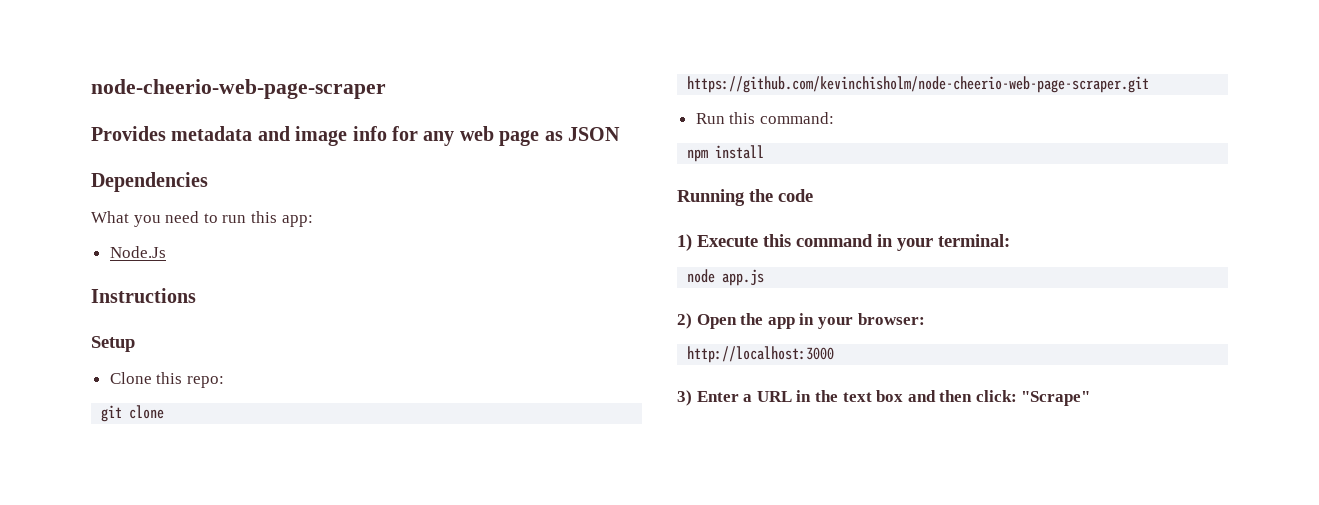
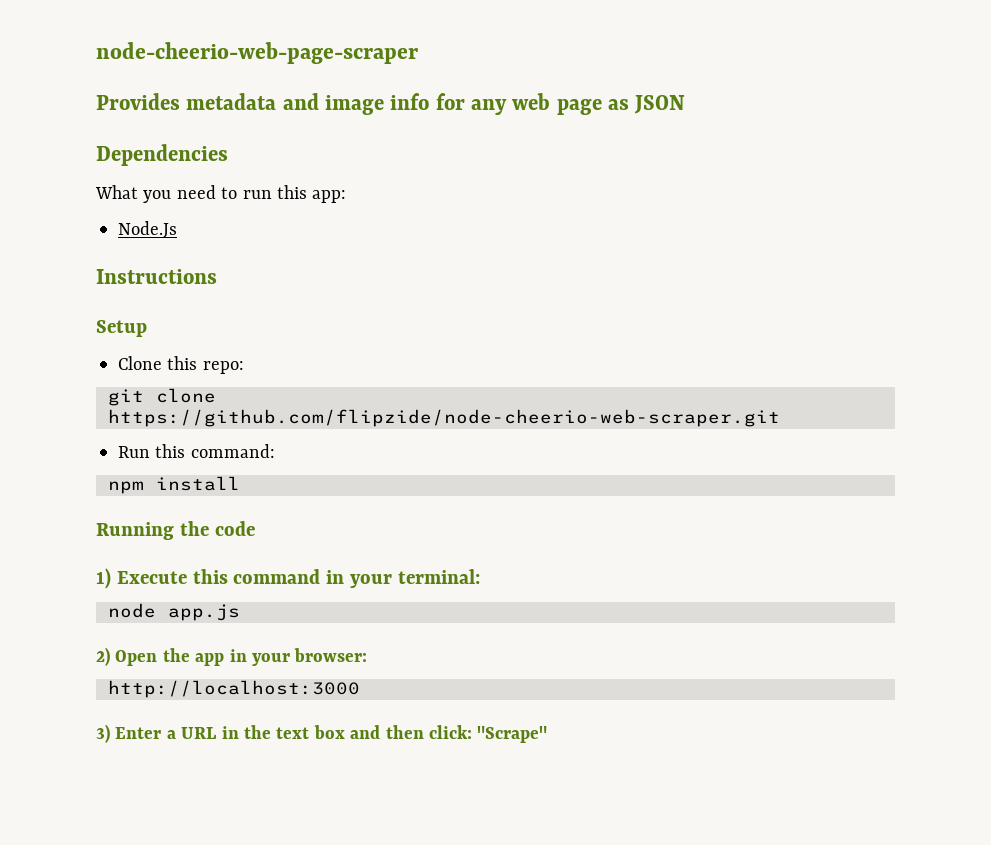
[687,76,1150,93] https://github.com/kevinchisholm/node-cheerio-web-page-scraper.git -> [108,409,780,427] https://github.com/flipzide/node-cheerio-web-scraper.git

